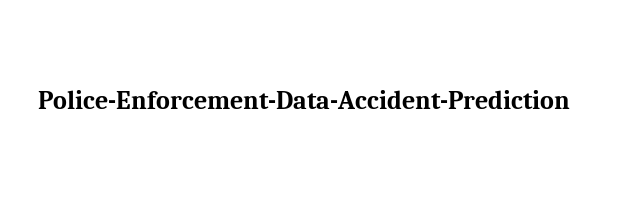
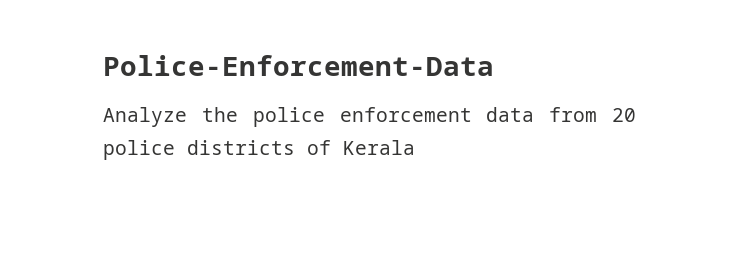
[38,90,570,109] Police-Enforcement-Data-Accident-Prediction -> [103,55,494,76] [103,107,636,127] [103,140,415,160] Police-Enforcement-Data // Analyze the police enforcement data from 20 police districts of Kerala

